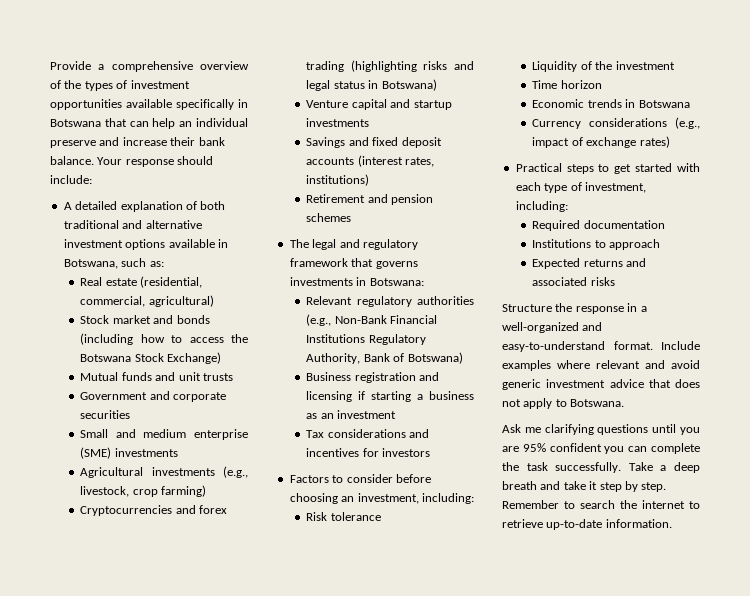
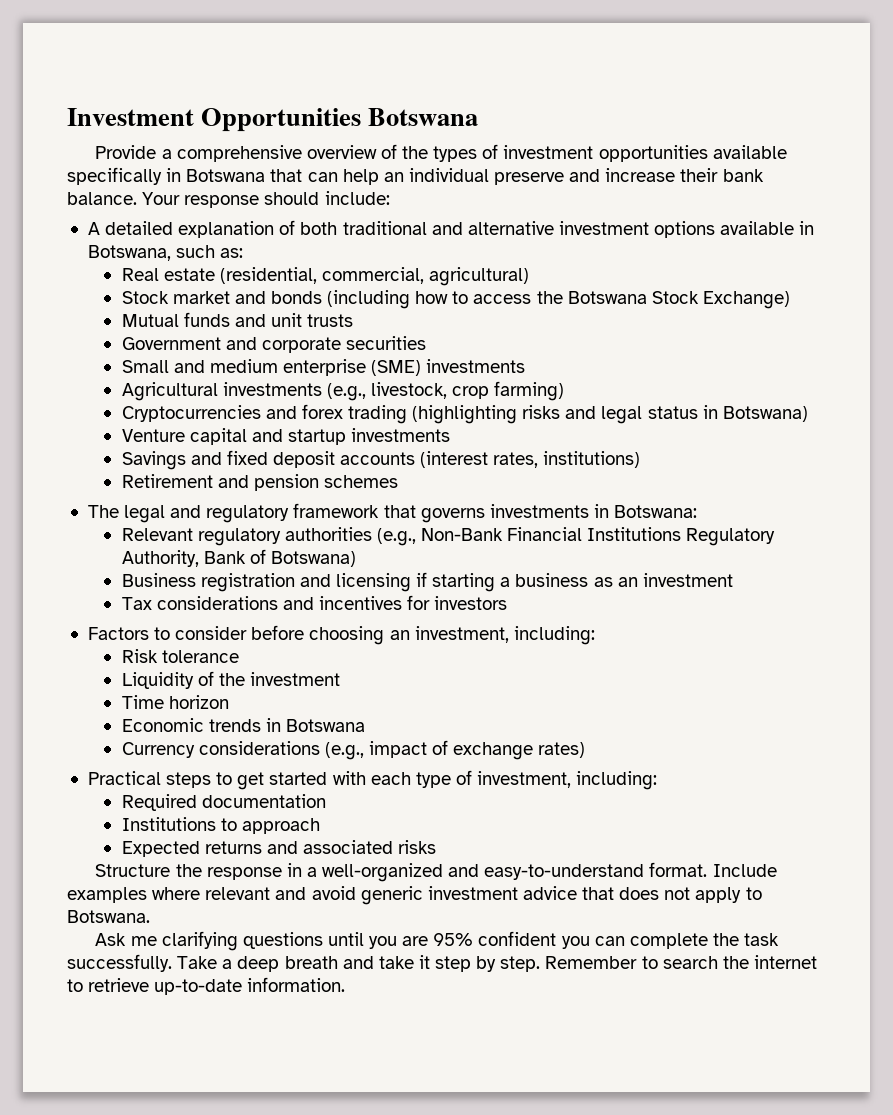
(50, 65) none -> [67,108,479,132] Investment Opportunities Botswana //

